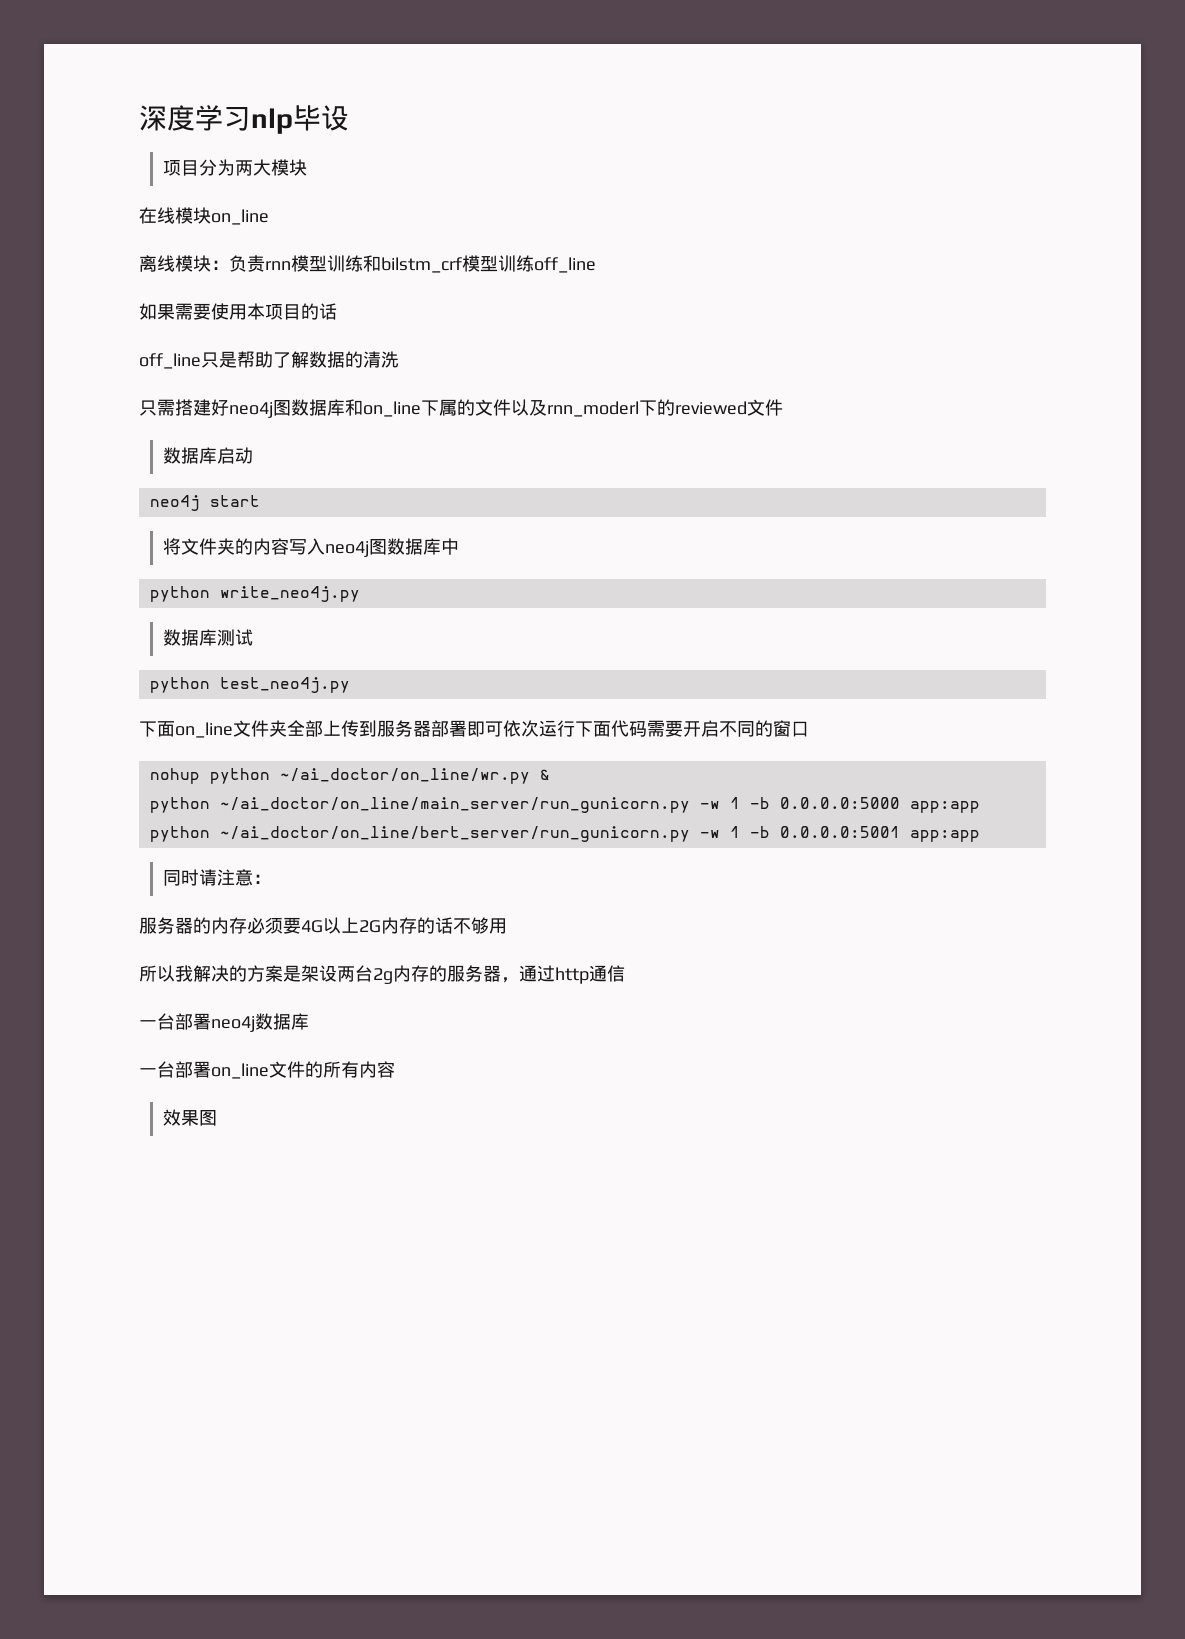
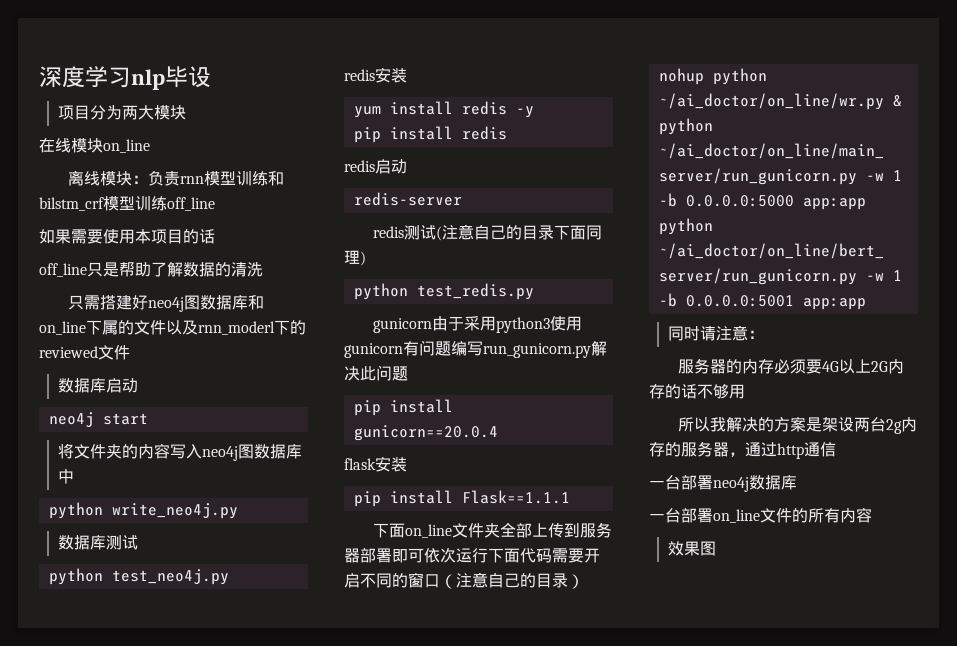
(350, 685) none -> [344,67,407,83] [353,101,534,118] [353,126,507,143] [344,159,407,174] [353,192,462,206] [373,224,603,241] [344,250,366,266] [353,283,534,300] [373,316,583,333] [344,340,607,358] [344,365,408,381] [353,399,453,416] [353,425,498,441] [344,456,407,472] [353,490,570,507] // redis安装 // yum install redis -y // pip install redis // redis启动 // redis-server // redis测试(注意自己的目录下面同理) // python test_redis.py // gunicorn由于采用python3使用gunicorn有问题编写run_gunicorn.py解决此问题 // pip install gunicorn==20.0.4 // flask安装 // pip install Flask==1.1.1
(809, 729) none -> [440,572,584,589] （注意自己的目录）

